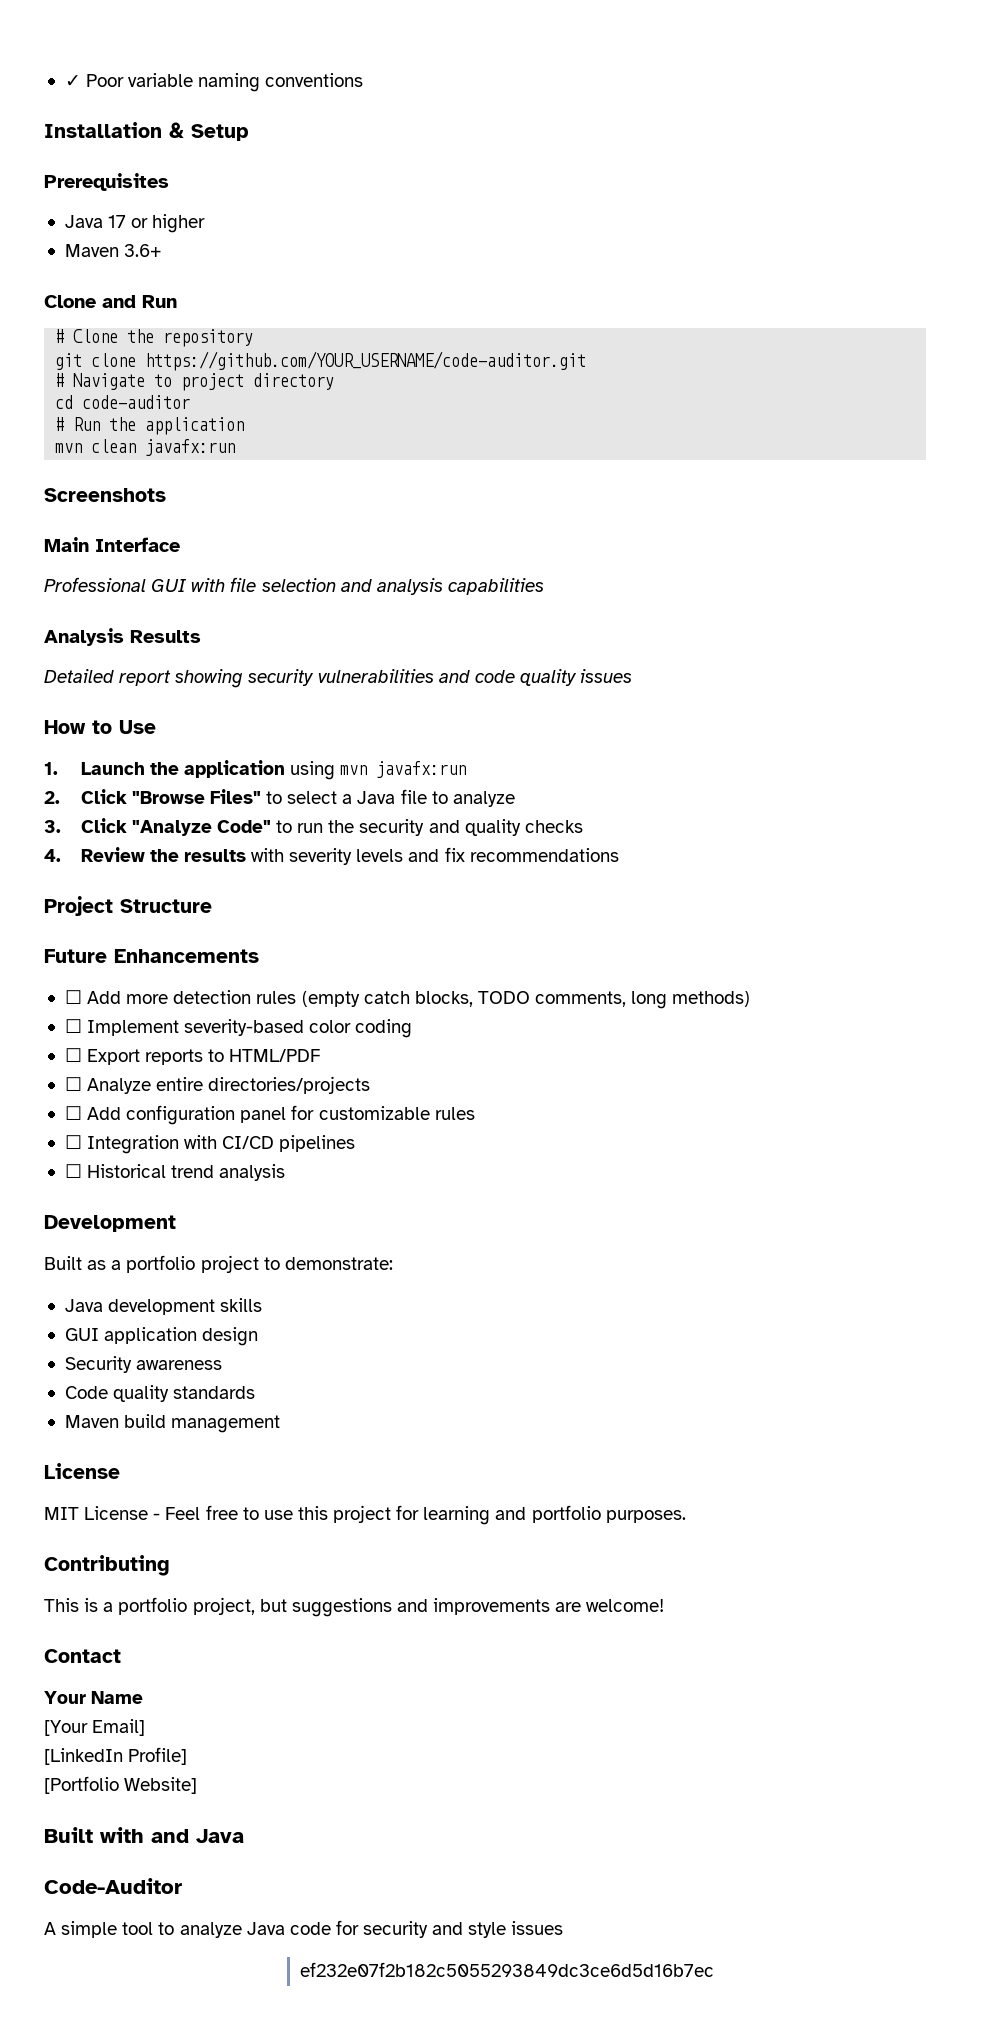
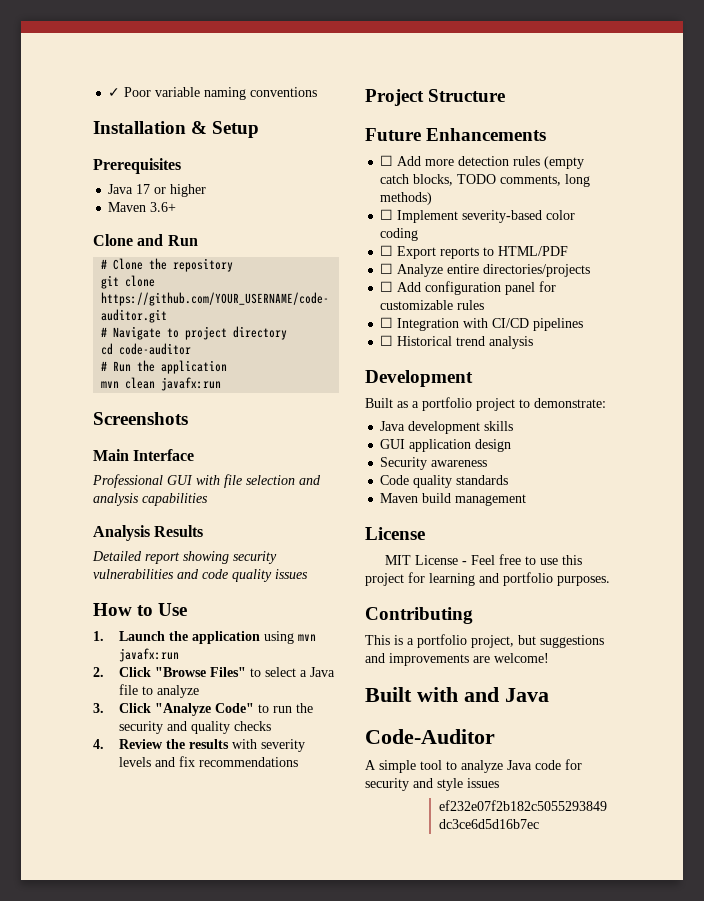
[44,1649,121,1663] [44,1691,144,1704] [44,1719,146,1736] [44,1747,188,1765] [44,1776,198,1794] // Contact // Your Name // [Your Email] // [LinkedIn Profile] // [Portfolio Website] -> (549, 658) none

